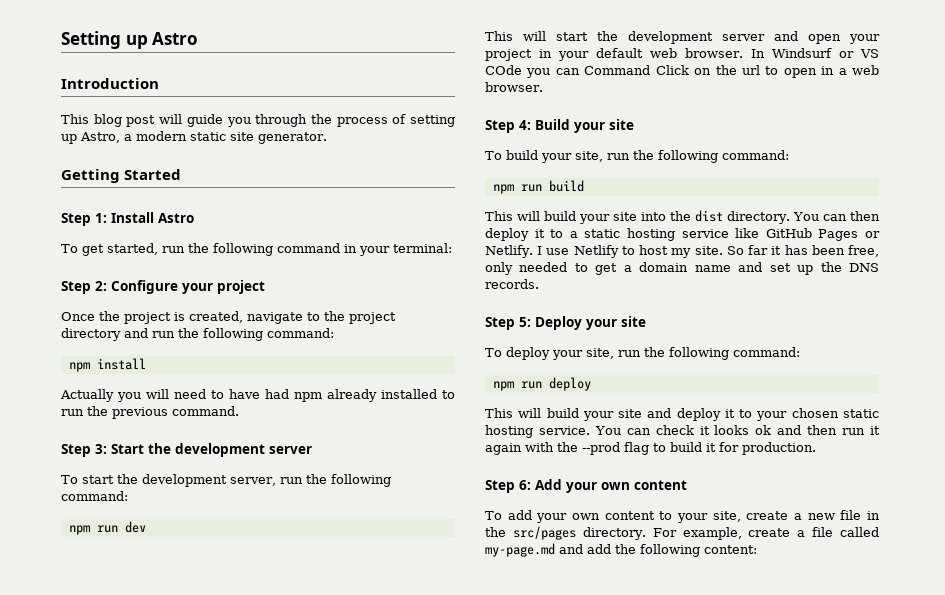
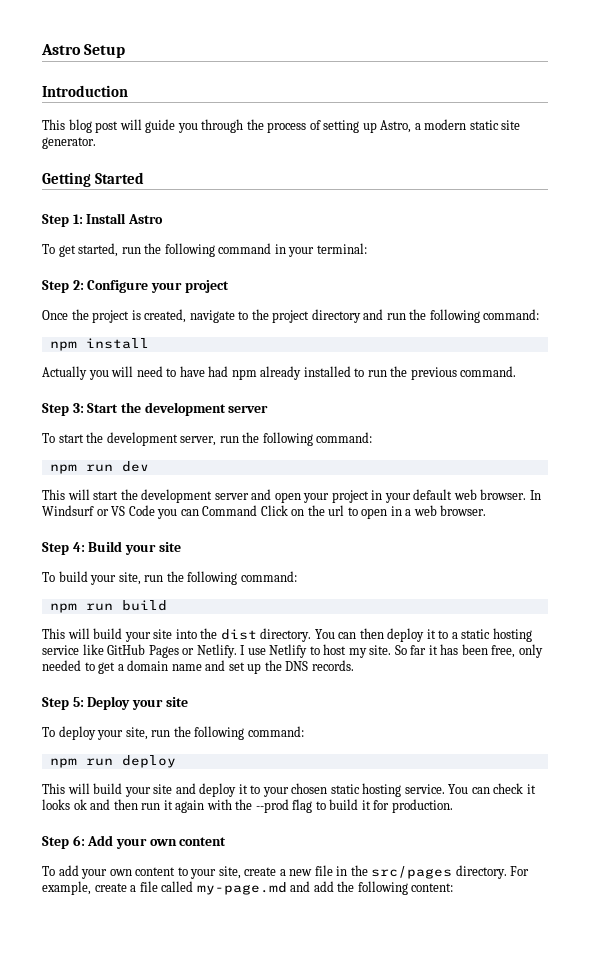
[61,31,199,49] Setting up Astro -> [41,44,126,58] Astro Setup
[485,65,522,75] COde -> [128,505,155,516] Code

